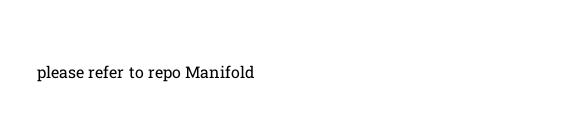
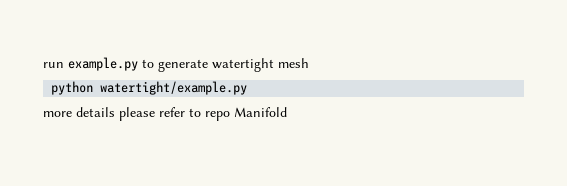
(37, 73) none -> [43,57,309,72] [51,81,248,95] [43,107,115,117] run example.py to generate watertight mesh // python watertight/example.py // more details

